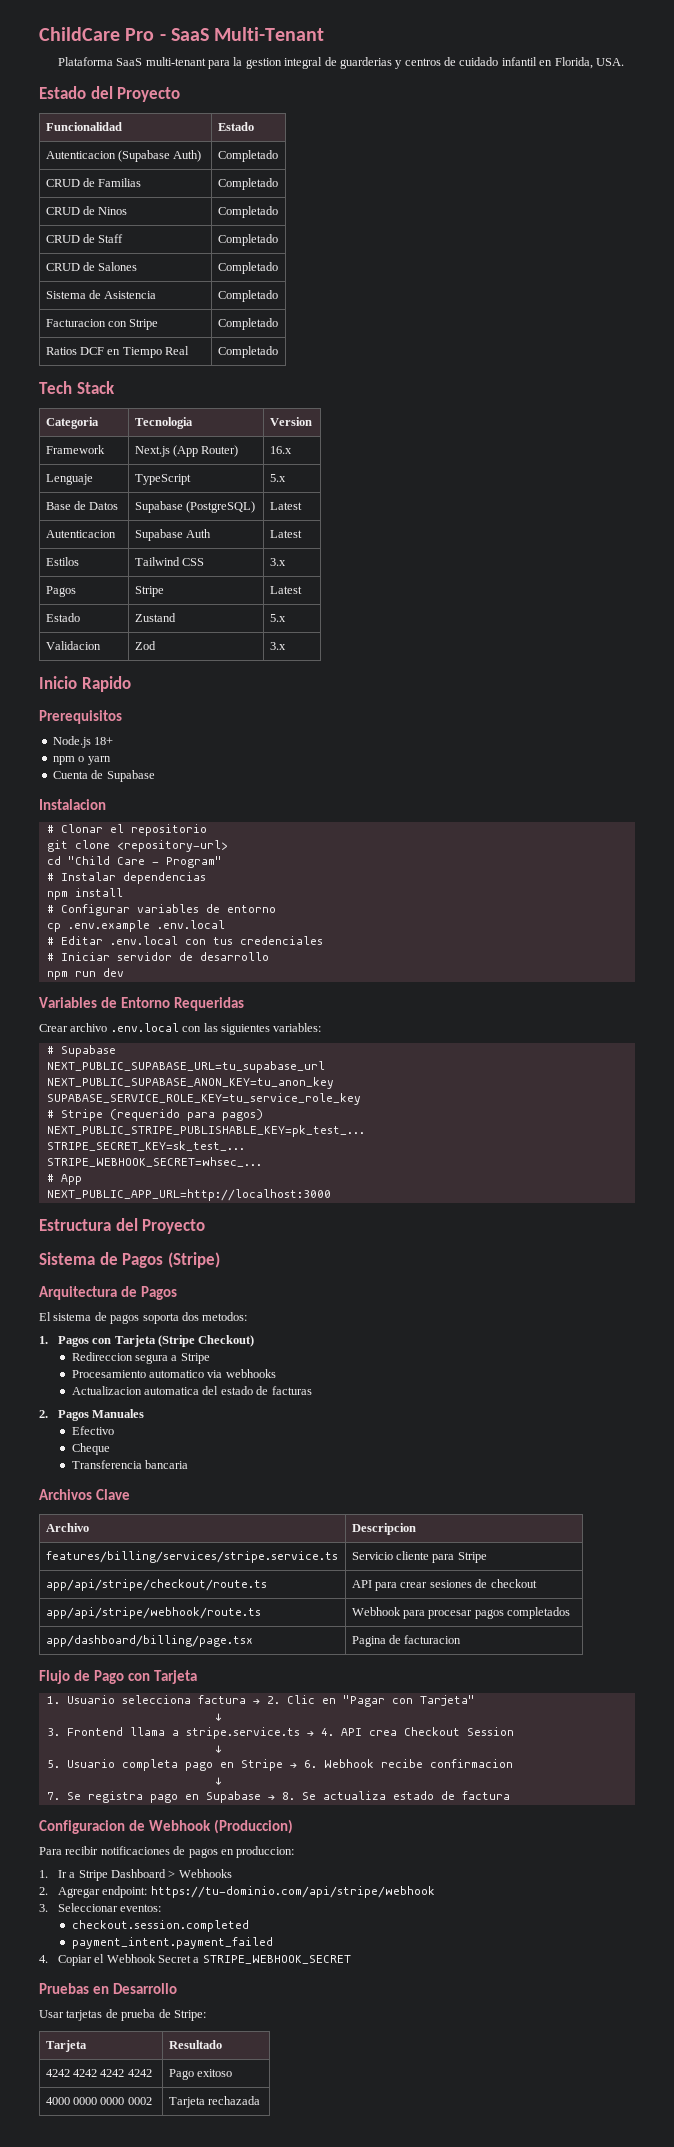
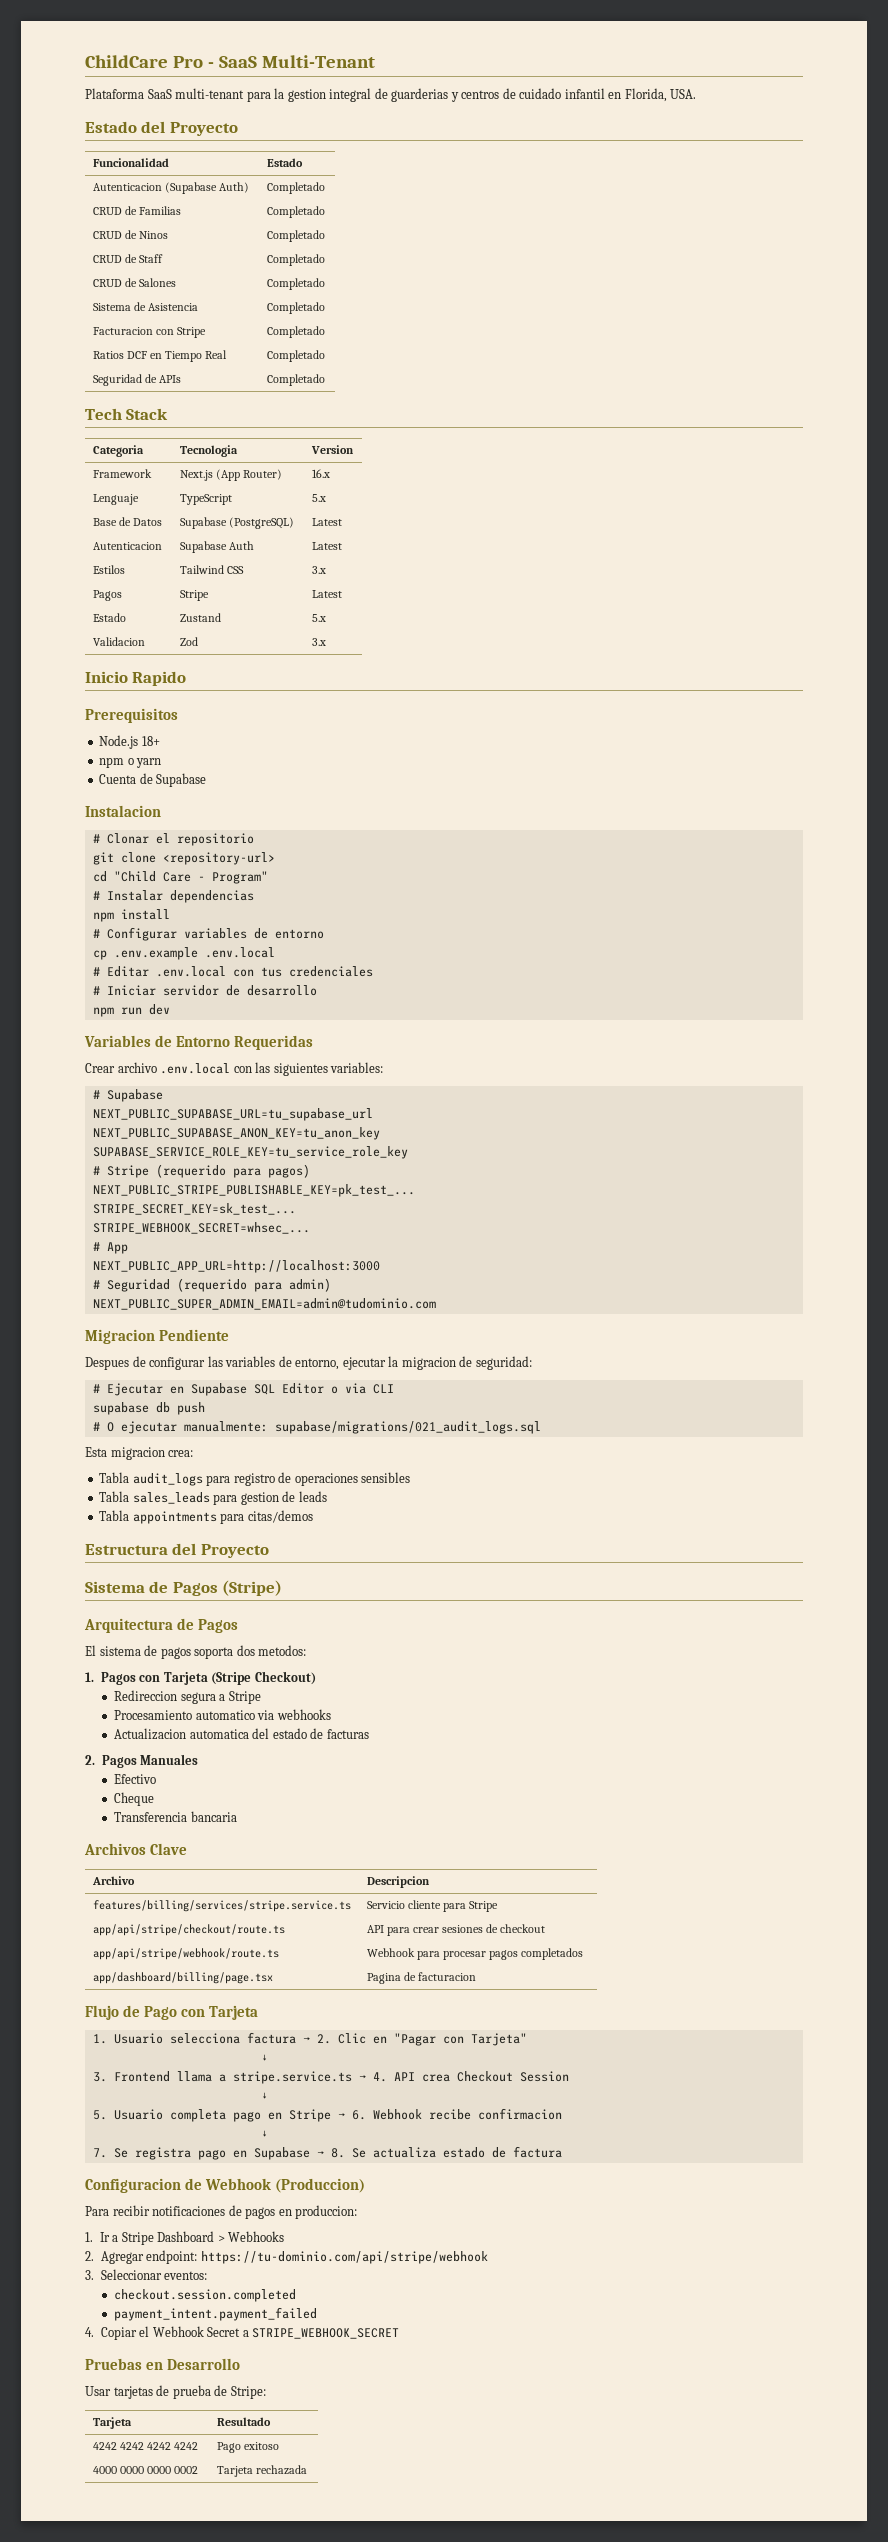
(278, 352) none -> [92,374,181,386] [266,374,325,386] // Seguridad de APIs | Completado
(331, 1195) none -> [92,1278,331,1292] [92,1298,436,1310] [85,1329,229,1344] [85,1356,532,1370] [92,1383,394,1396] [92,1402,205,1415] [92,1421,541,1434] [85,1447,194,1460] [99,1472,411,1486] [99,1491,327,1505] [99,1510,313,1524] // # Seguridad (requerido para admin) // NEXT_PUBLIC_SUPER_ADMIN_EMAIL=admin@tudominio.com // Migracion Pendiente // Despues de configurar las variables de entorno, ejecutar la migracion de seguridad: // # Ejecutar en Supabase SQL Editor o via CLI // supabase db push // # O ejecutar manualmente: supabase/migrations/021_audit_logs.sql // Esta migracion crea: // Tabla audit_logs para registro de operaciones sensibles // Tabla sales_leads para gestion de leads // Tabla appointments para citas/demos

